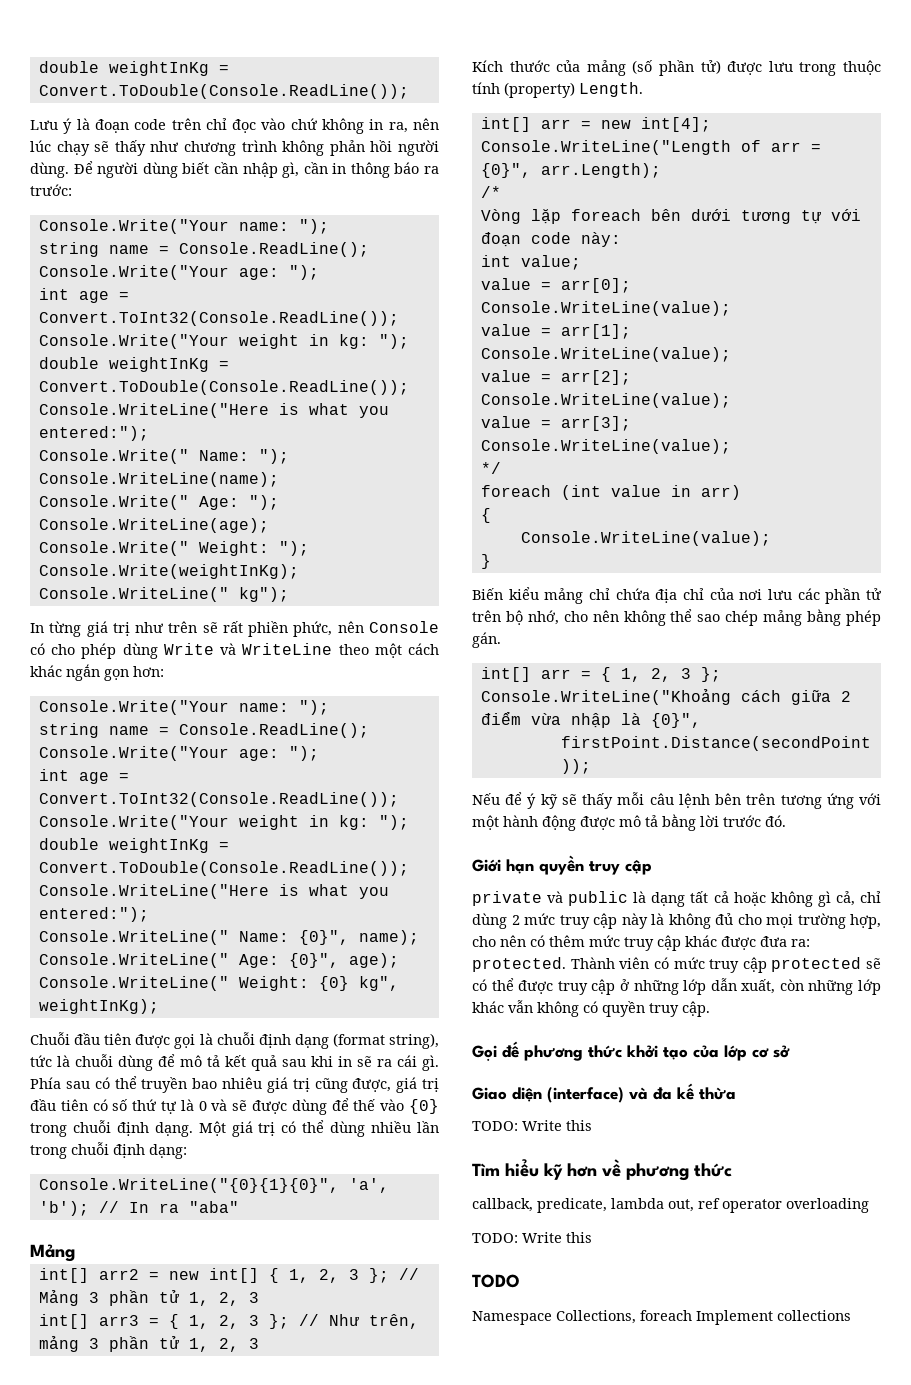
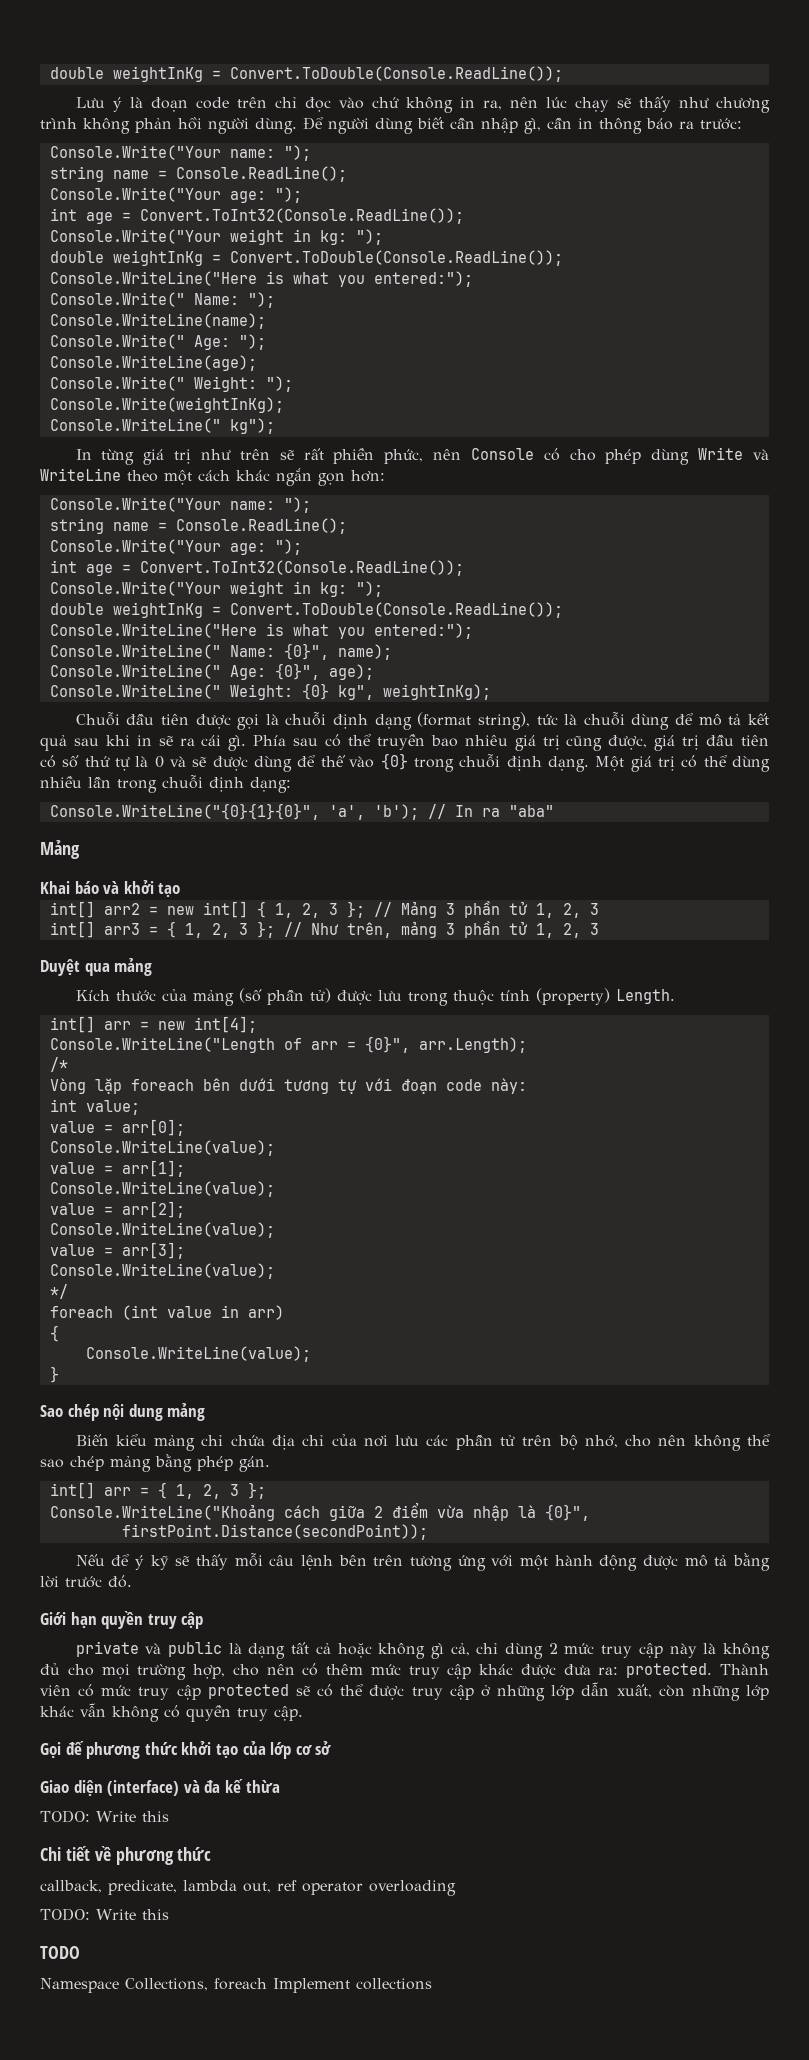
(75, 1253) none -> [40,880,181,897] // Khai báo và khởi tạo
(259, 1343) none -> [40,958,153,976] // Duyệt qua mảng
(491, 561) none -> [40,1403,206,1421] // Sao chép nội dung mảng
[472,1159,597,1180] Tìm hiểu kỹ hơn -> [40,1846,90,1861] Chi tiết

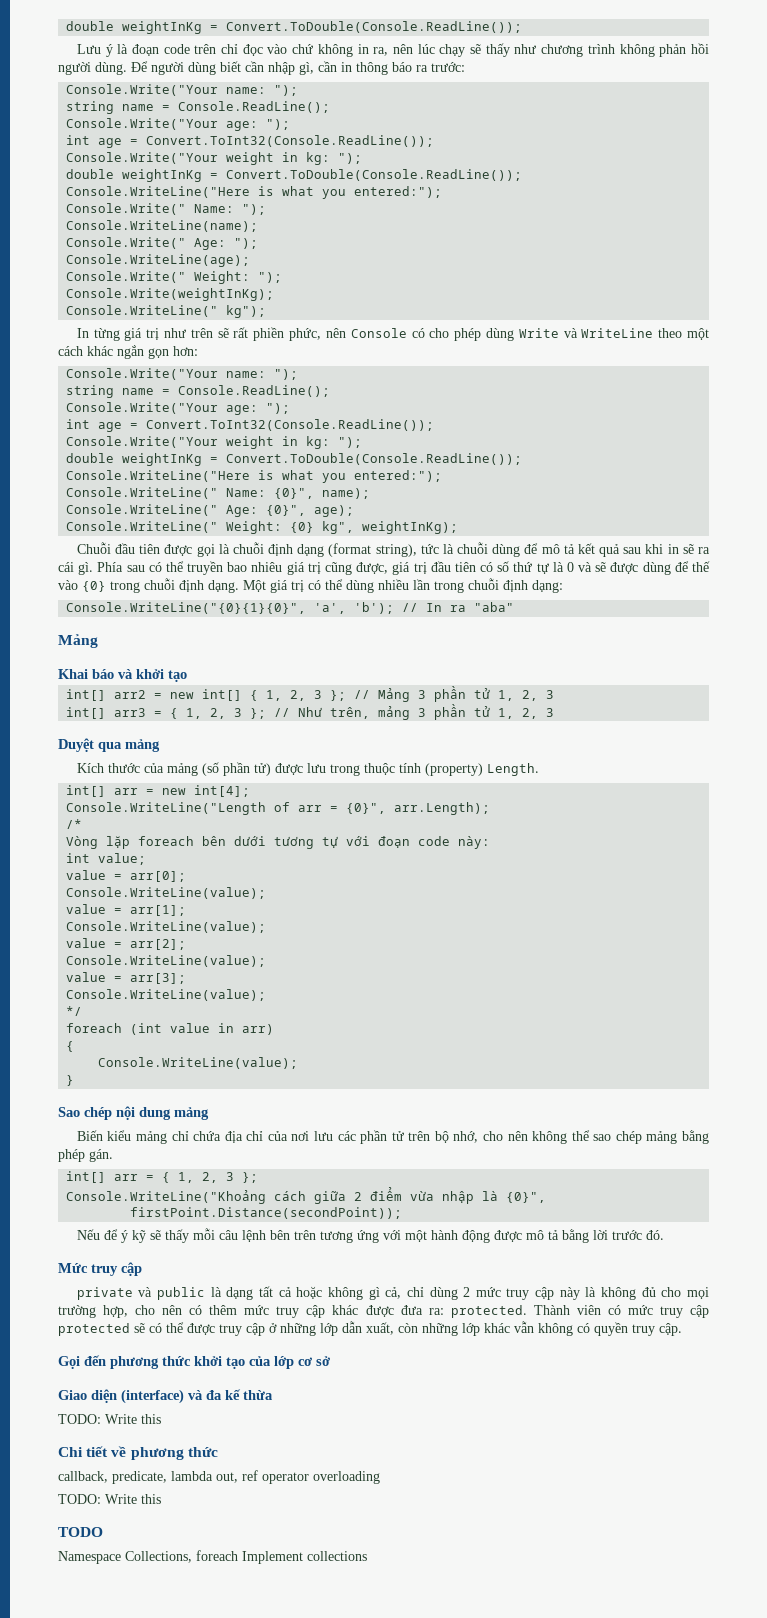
[40,1611,144,1629] Giới hạn quyền -> [58,1263,88,1273] Mức
[65,1741,84,1755] đế -> [84,1355,106,1366] đến

